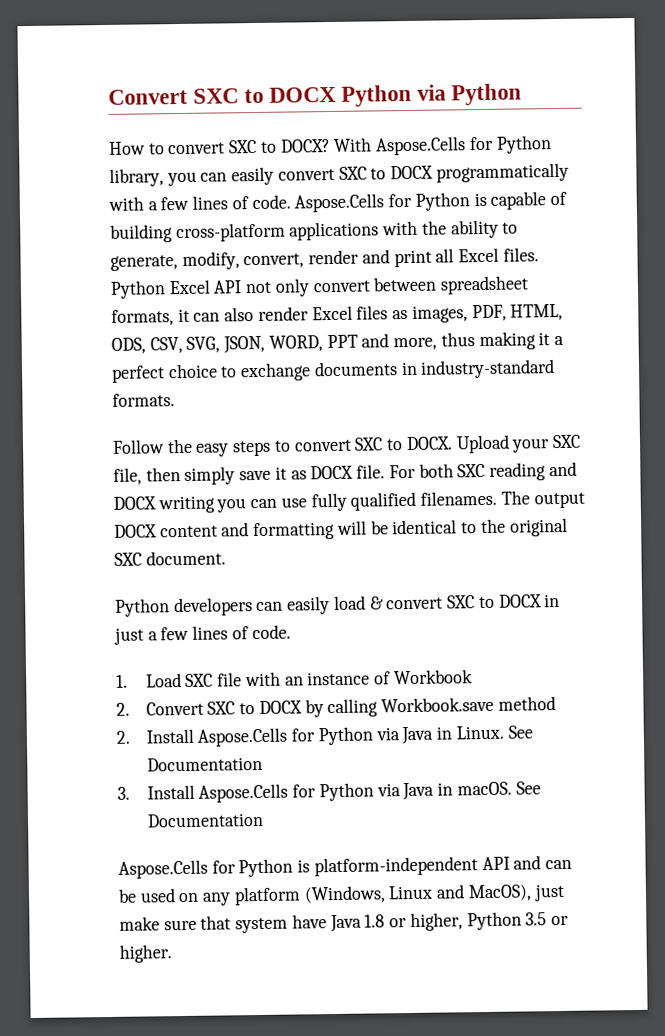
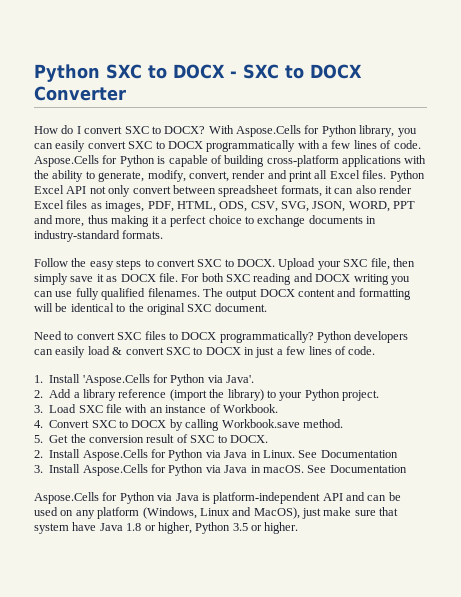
[108,83,523,107] Convert SXC to DOCX Python via Python -> [34,64,362,82] [34,86,126,101] Python SXC to DOCX - SXC to DOCX Converter
[148,143,165,155] to -> [61,125,81,134] do I
(226, 558) none -> [34,331,314,343] Need to convert SXC files to DOCX programmatically?
(128, 681) none -> [49,374,255,386] [34,389,379,401] [34,405,43,413] Install 'Aspose.Cells for Python via Java'. // 2. Add a library reference (import the library) to your Python project. // 3.
[393,669,473,685] [116,702,130,716] Workbook // 2. -> [222,404,278,413] [34,420,43,428] Workbook. // 4.
[497,696,556,711] method -> [302,419,343,428] [34,434,268,443] method. // 5. Get the conversion result of SXC to DOCX.
(294, 868) none -> [157,493,199,501] via Java

